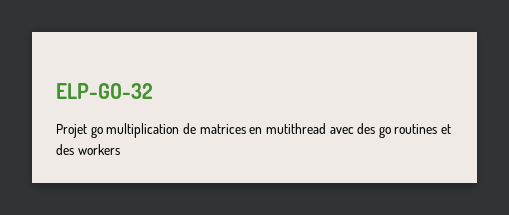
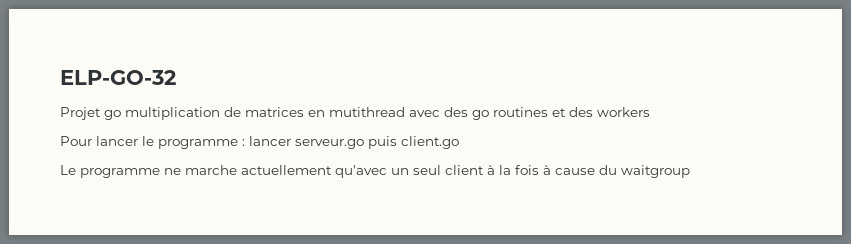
(120, 149) none -> [60,136,459,149] [60,165,690,178] // Pour lancer le programme : lancer serveur.go puis client.go // Le programme ne marche actuellement qu'avec un seul client à la fois à cause du waitgroup

